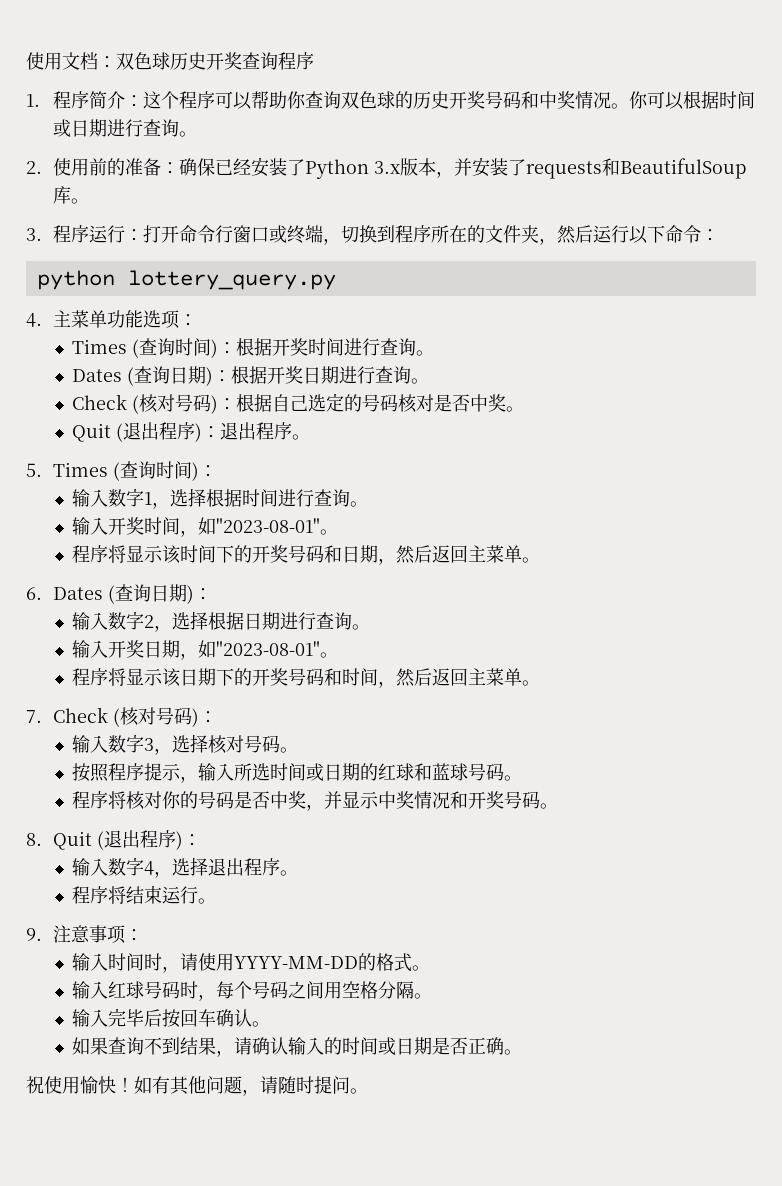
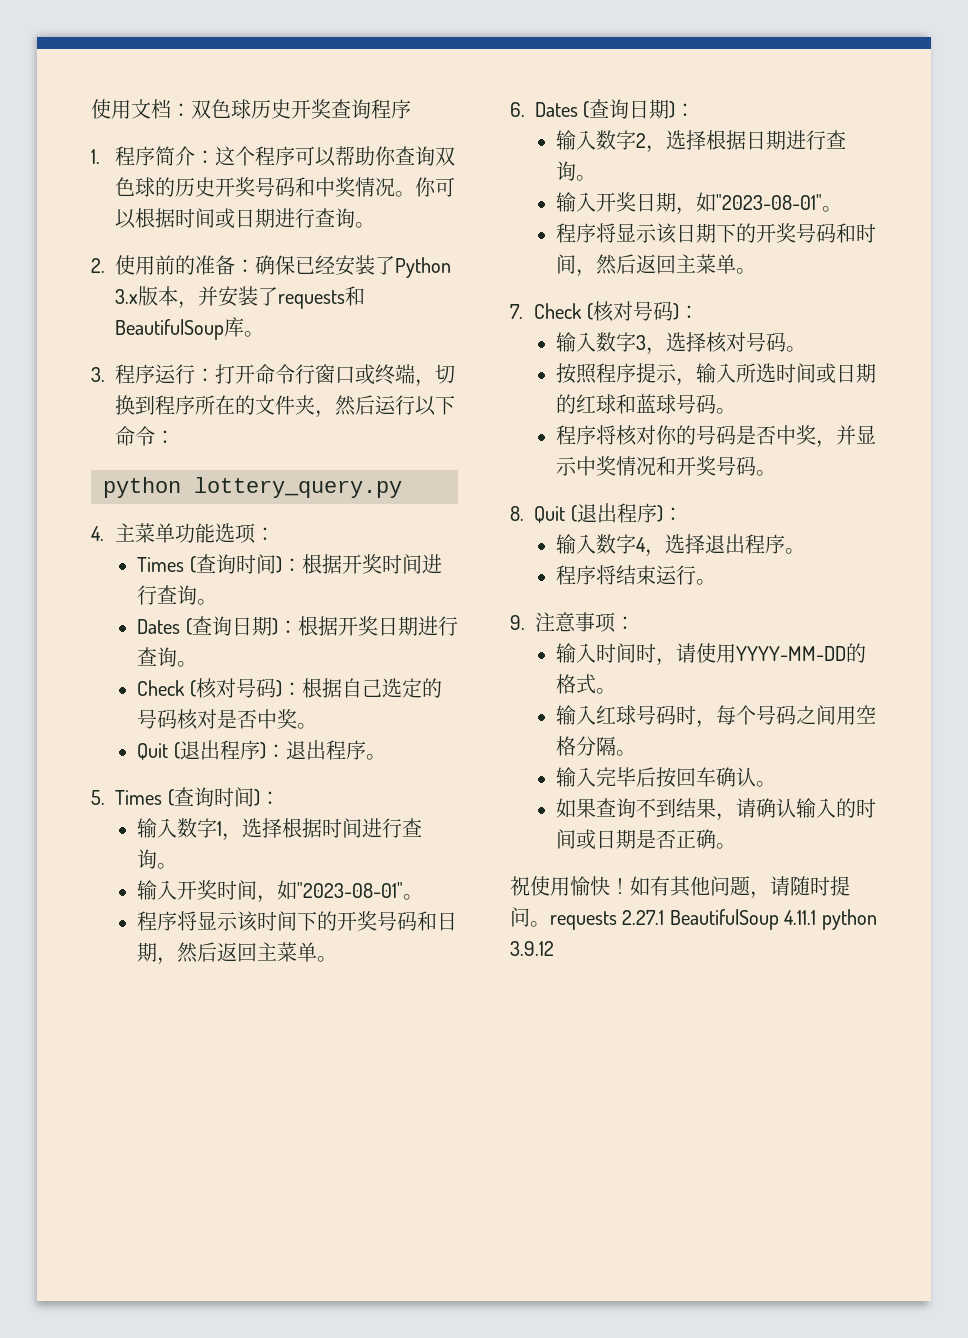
(368, 1091) none -> [550,909,877,930] [510,941,554,956] requests 2.27.1 BeautifulSoup 4.11.1 python 3.9.12

